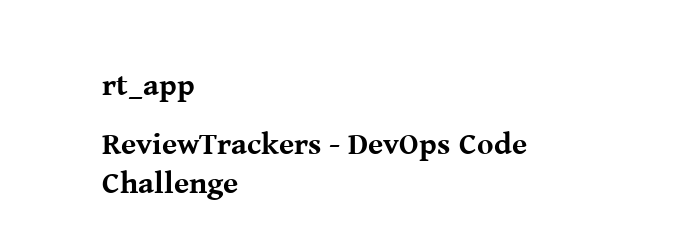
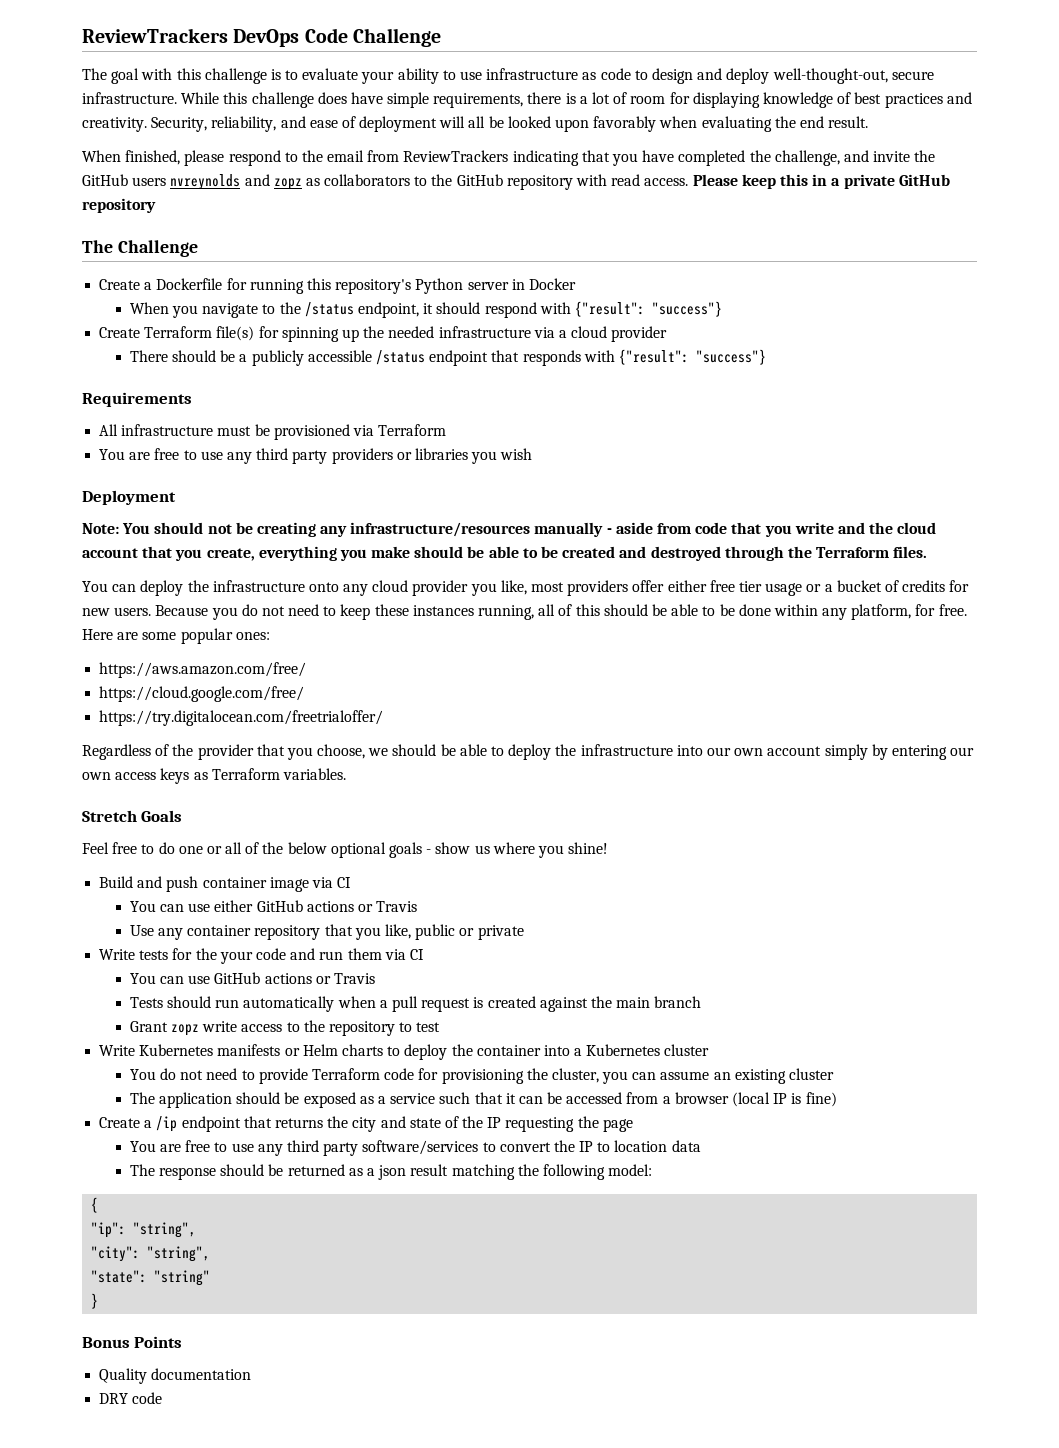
[102,76,195,102] [102,131,341,154] rt_app // ReviewTrackers - -> [82,28,228,43] ReviewTrackers
(238, 185) none -> [82,68,934,84] [82,92,972,108] [82,116,869,132] [82,150,936,166] [82,174,950,190] [82,198,156,213] [82,240,198,257] [99,278,576,294] [129,301,722,318] [99,326,668,342] [129,349,766,366] [82,392,192,407] [99,424,447,440] [99,448,533,464] [82,490,176,505] [82,522,937,537] [82,546,928,561] [82,580,970,596] [82,604,967,620] [82,628,270,644] [99,662,307,678] [99,686,305,702] [99,710,384,726] [82,744,975,760] [82,768,346,784] [82,810,183,822] [82,842,609,858] [99,876,352,892] [129,900,418,912] [129,924,524,940] [99,948,424,964] [129,972,375,984] [129,996,702,1012] [129,1020,441,1036] [99,1044,710,1060] [129,1068,834,1084] [129,1092,837,1108] [99,1116,633,1132] [129,1140,701,1156] [129,1164,653,1180] [91,1197,99,1213] [91,1222,197,1238] [91,1246,211,1262] [91,1270,211,1286] [91,1293,99,1309] [82,1336,183,1348] [99,1368,252,1384] [99,1392,163,1404] // The goal with this challenge is to evaluate your ability to use infrastructure as code to design and deploy well-thought-out, secure infrastructure. While this challenge does have simple requirements, there is a lot of room for displaying knowledge of best practices and creativity. Security, reliability, and ease of deployment will all be looked upon favorably when evaluating the end result. // When finished, please respond to the email from ReviewTrackers indicating that you have completed the challenge, and invite the GitHub users nvreynolds and zopz as collaborators to the GitHub repository with read access. Please keep this in a private GitHub repository // The Challenge // Create a Dockerfile for running this repository's Python server in Docker // When you navigate to the /status endpoint, it should respond with {"result": "success"} // Create Terraform file(s) for spinning up the needed infrastructure via a cloud provider // There should be a publicly accessible /status endpoint that responds with {"result": "success"} // Requirements // All infrastructure must be provisioned via Terraform // You are free to use any third party providers or libraries you wish // Deployment // Note: You should not be creating any infrastructure/resources manually - aside from code that you write and the cloud account that you create, everything you make should be able to be created and destroyed through the Terraform files. // You can deploy the infrastructure onto any cloud provider you like, most providers offer either free tier usage or a bucket of credits for new users. Because you do not need to keep these instances running, all of this should be able to be done within any platform, for free. Here are some popular ones: // https://aws.amazon.com/free/ // https://cloud.google.com/free/ // https://try.digitalocean.com/freetrialoffer/ // Regardless of the provider that you choose, we should be able to deploy the infrastructure into our own account simply by entering our own access keys as Terraform variables. // Stretch Goals // Feel free to do one or all of the below optional goals - show us where you shine! // Build and push container image via CI // You can use either GitHub actions or Travis // Use any container repository that you like, public or private // Write tests for the your code and run them via CI // You can use GitHub actions or Travis // Tests should run automatically when a pull request is created against the main branch // Grant zopz write access to the repository to test // Write Kubernetes manifests or Helm charts to deploy the container into a Kubernetes cluster // You do not need to provide Terraform code for provisioning the cluster, you can assume an existing cluster // The application should be exposed as a service such that it can be accessed from a browser (local IP is fine) // Create a /ip endpoint that returns the city and state of the IP requesting the page // You are free to use any third party software/services to convert the IP to location data // The response should be returned as a json result matching the following model: // { // "ip": "string", // "city": "string", // "state": "string" // } // Bonus Points // Quality documentation // DRY code

